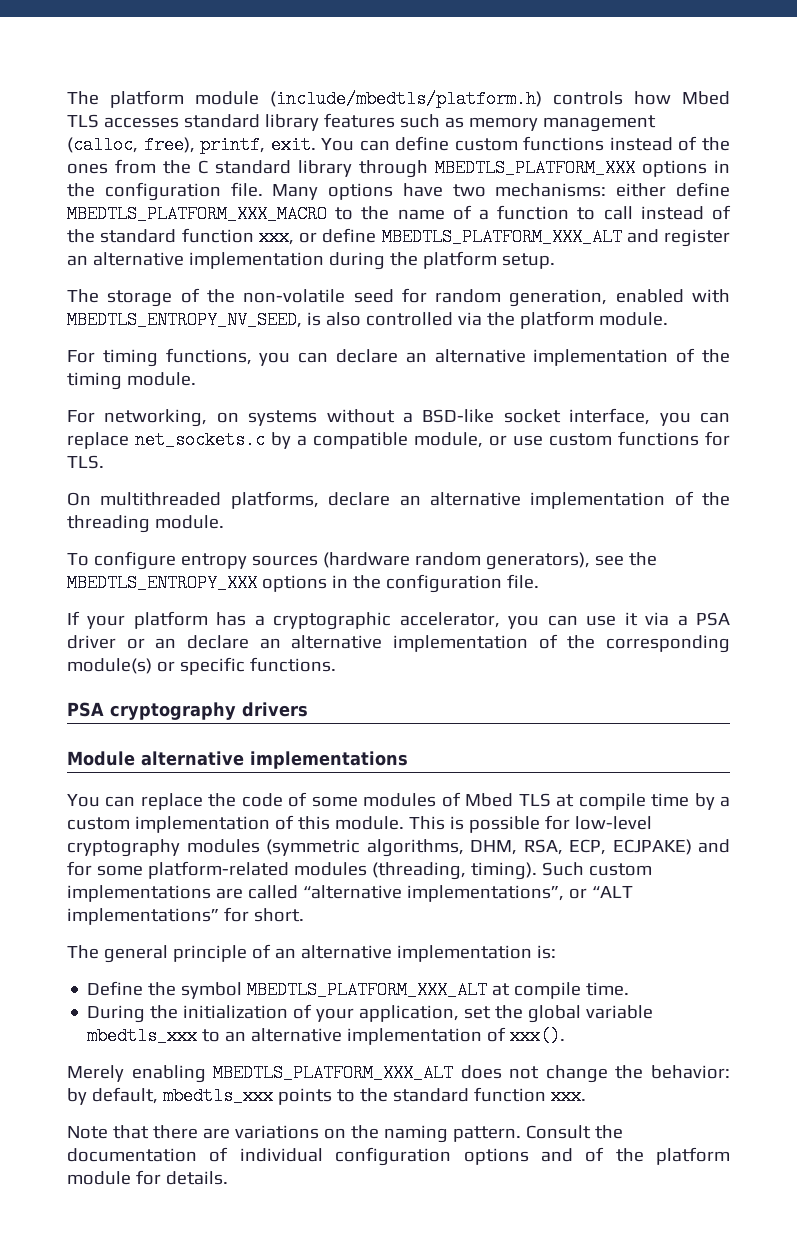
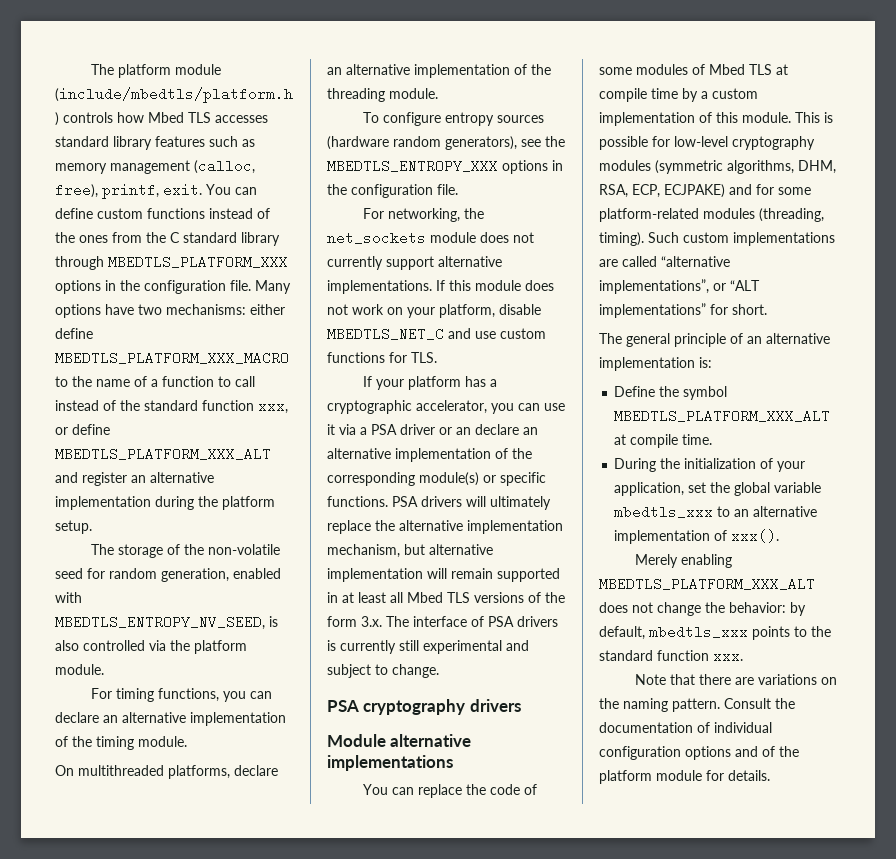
[67,408,730,427] [67,431,730,449] [67,455,104,469] // For networking, on systems without a BSD-like socket interface, you can replace net_sockets.c by a compatible module, or use custom functions for TLS. -> (187, 741) none
(539, 581) none -> [362,208,484,222] [327,231,534,245] [327,256,502,270] [327,280,554,294] [327,304,541,318] [327,327,546,341] [327,352,437,363] // For networking, the net_sockets module does not currently support alternative implementations. If this module does not work on your platform, disable MBEDTLS_NET_C and use custom functions for TLS.
(336, 664) none -> [392,496,551,510] [327,520,563,534] [327,544,493,558] [327,568,560,582] [327,592,565,603] [327,616,558,627] [327,640,529,654] [327,664,439,678] PSA drivers will ultimately replace the alternative implementation mechanism, but alternative implementation will remain supported in at least all Mbed TLS versions of the form 3.x. The interface of PSA drivers is currently still experimental and subject to change.

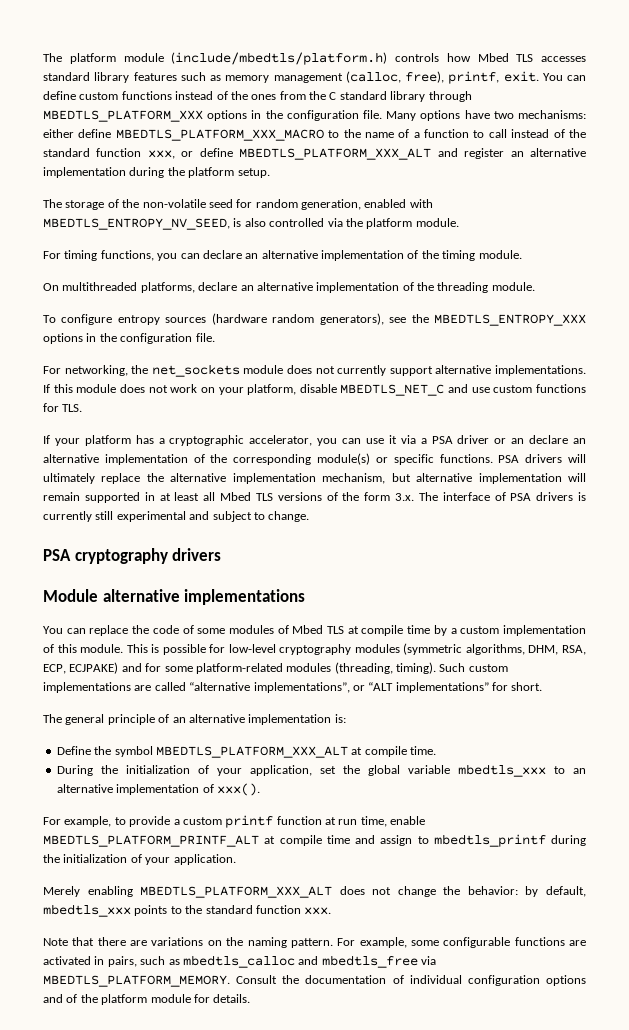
(780, 536) none -> [43,815,426,828] [43,834,586,847] [43,854,236,865] // For example, to provide a custom printf function at run time, enable MBEDTLS_PLATFORM_PRINTF_ALT at compile time and assign to mbedtls_printf during the initialization of your application.
(720, 705) none -> [337,937,586,948] [43,955,436,968] [43,975,230,987] For example, some configurable functions are activated in pairs, such as mbedtls_calloc and mbedtls_free via MBEDTLS_PLATFORM_MEMORY.

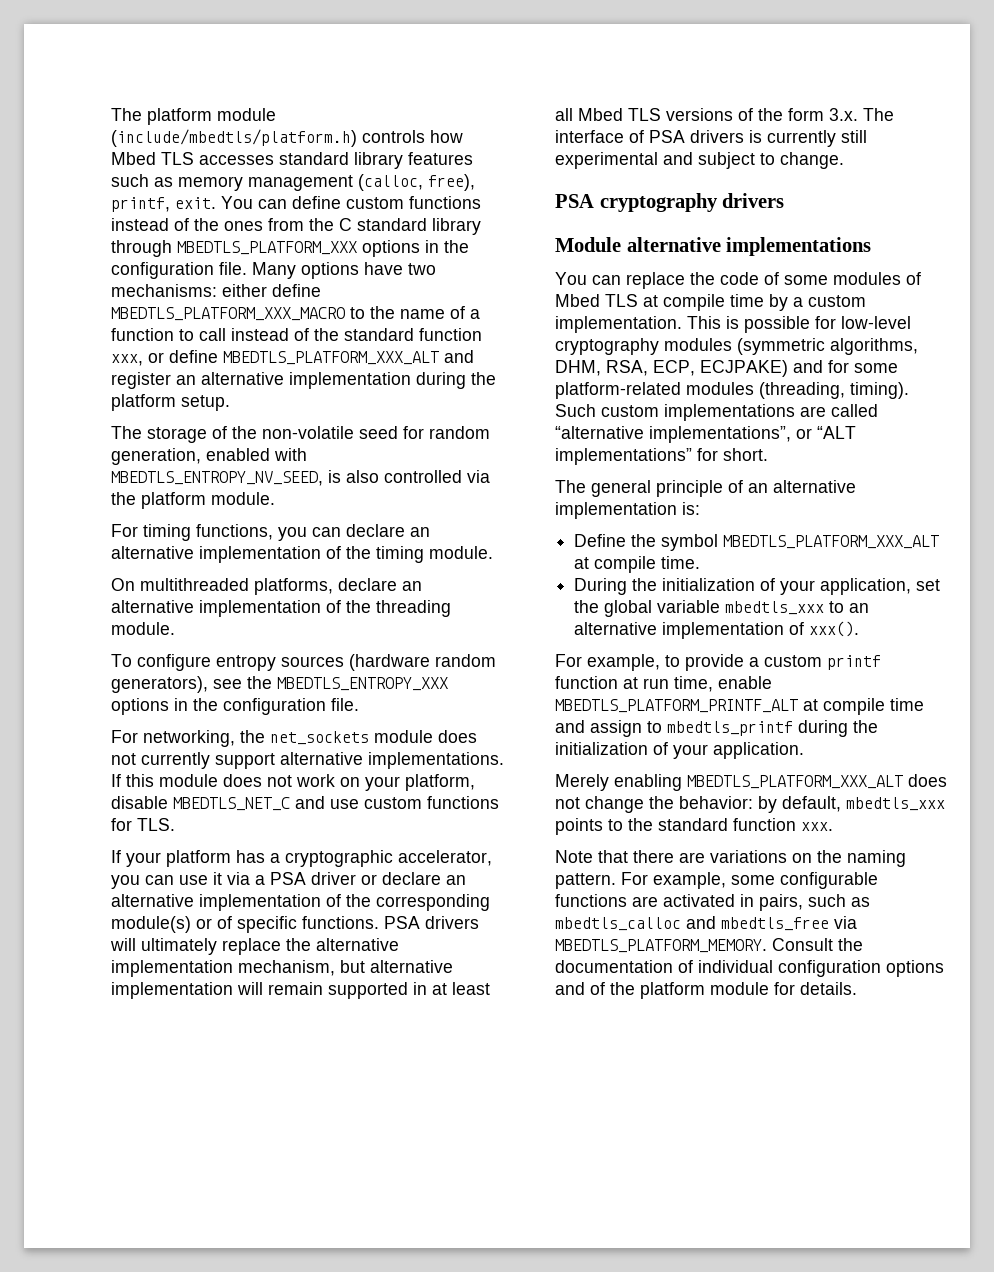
[511,438,525,444] an -> (377, 879) none
(388, 460) none -> [217,916,232,929] of
[502,625,586,636] [43,644,124,653] implementation of this module. -> [555,316,682,333] implementation.

